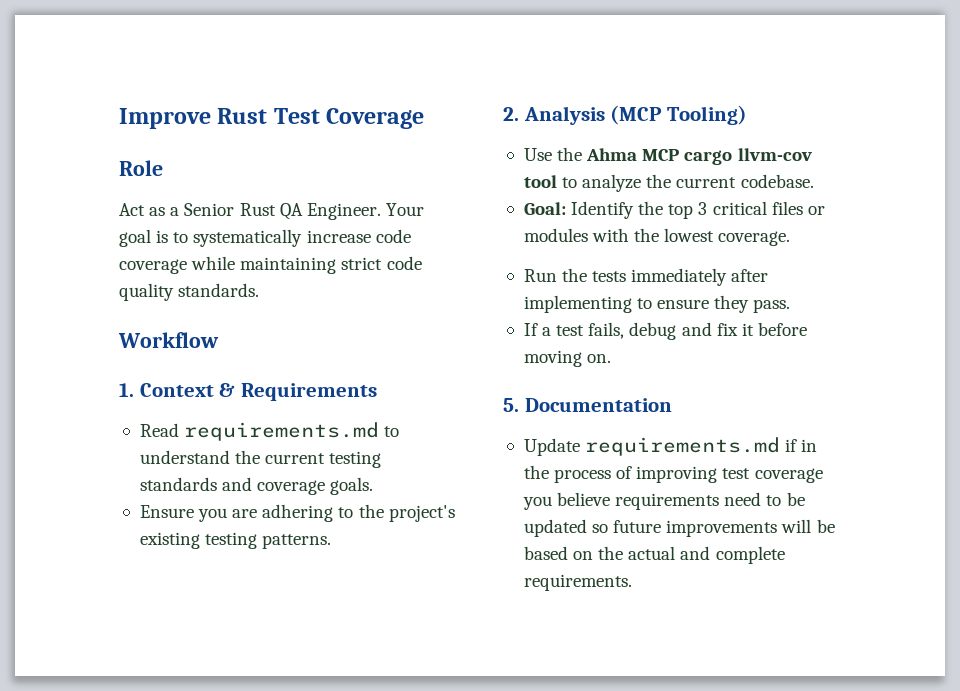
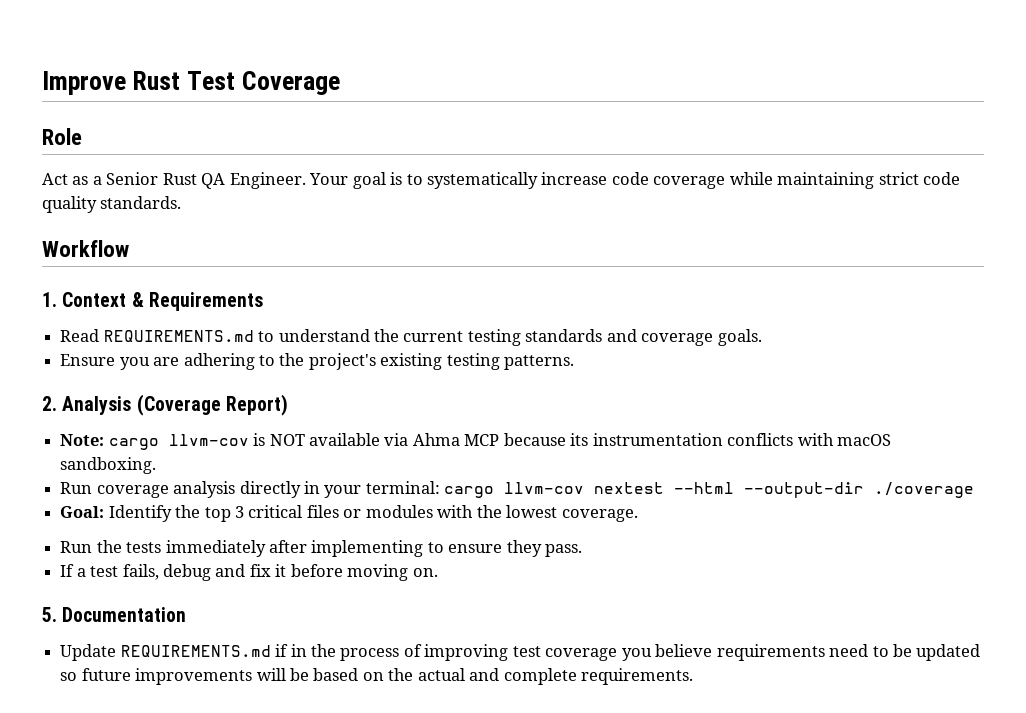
[184,422,380,441] requirements.md -> [103,330,254,342] REQUIREMENTS.md
[610,105,747,125] [523,147,812,165] [523,174,814,192] (MCP Tooling) // Use the Ahma MCP cargo llvm-cov tool to analyze the current codebase. -> [136,394,288,416] [60,433,892,450] [60,457,157,474] [60,481,975,498] (Coverage Report) // Note: cargo llvm-cov is NOT available via Ahma MCP because its instrumentation conflicts with macOS sandboxing. // Run coverage analysis directly in your terminal: cargo llvm-cov nextest --html --output-dir ./coverage
[585,437,781,456] requirements.md -> [120,645,271,657] REQUIREMENTS.md

